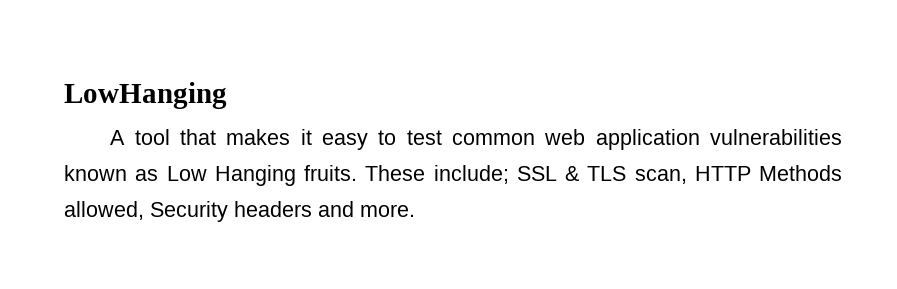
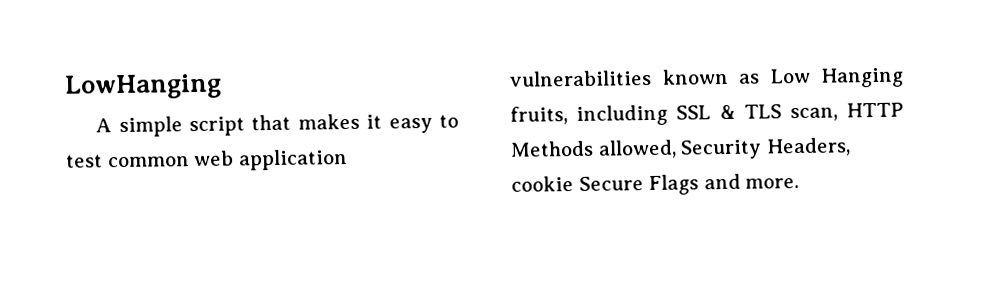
[134,129,170,145] tool -> [118,116,246,138] simple script
[304,165,509,184] fruits. These include; -> [510,104,669,126] fruits, including
[234,201,312,217] headers -> [765,137,851,157] [511,174,700,196] Headers, cookie Secure Flags

